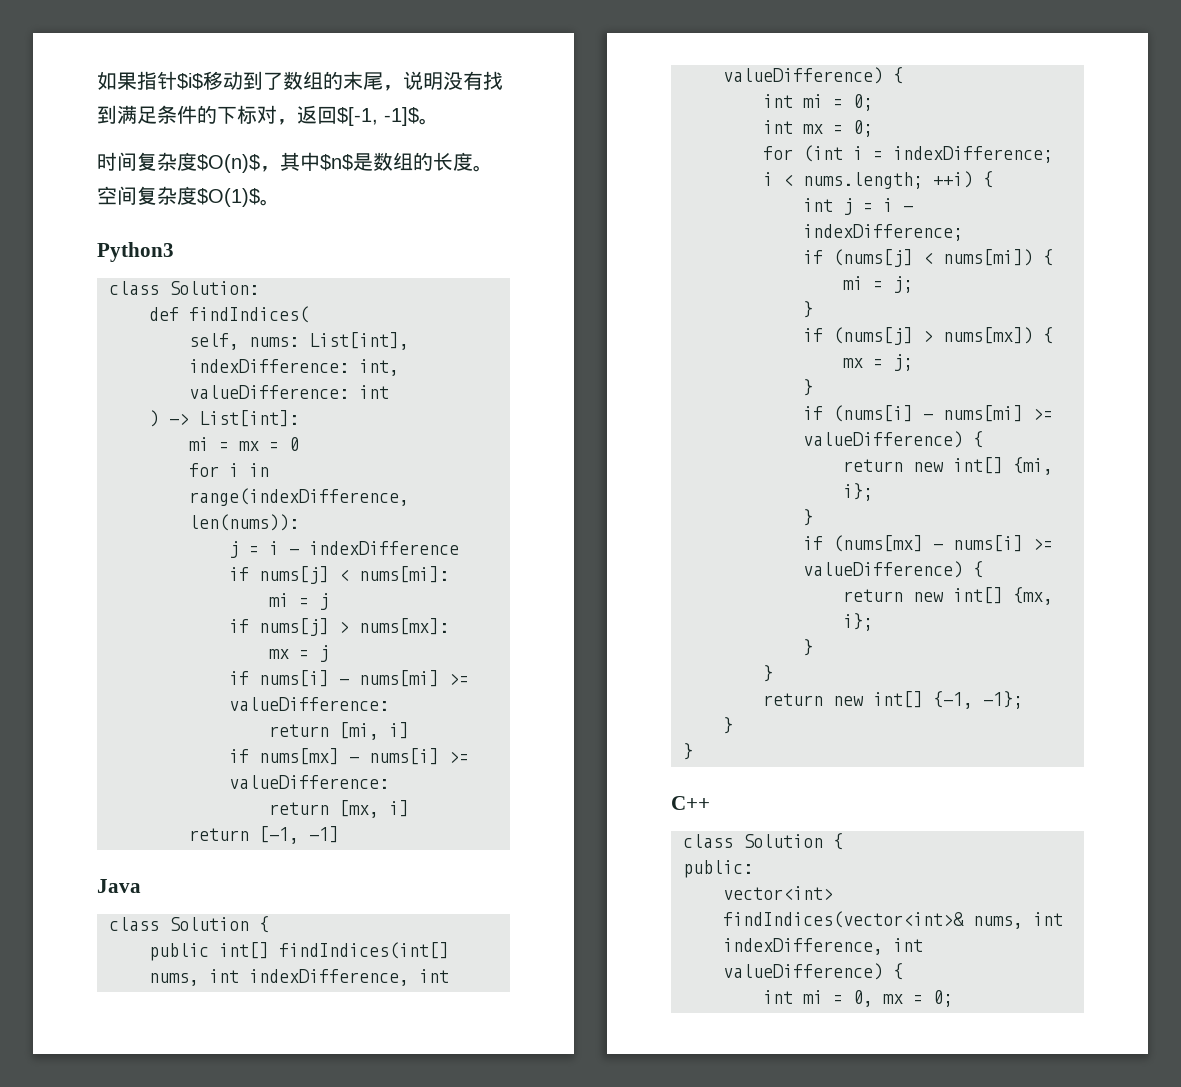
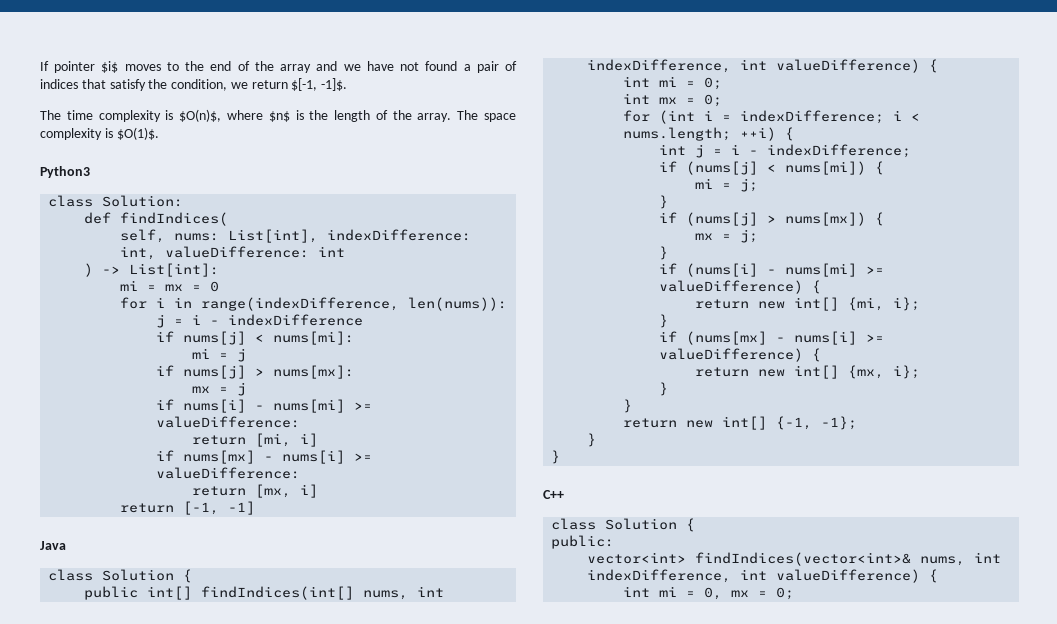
[97,71,503,91] [97,105,439,126] [97,152,493,173] [97,186,280,207] 如果指针$i$移动到了数组的末尾，说明没有找到满足条件的下标对，返回$[-1, -1]$。 // 时间复杂度$O(n)$，其中$n$是数组的长度。空间复杂度$O(1)$。 -> [40,61,518,73] [40,78,348,91] [40,109,516,122] [40,127,159,140] If pointer $i$ moves to the end of the array and we have not found a pair of indices that satisfy the condition, we return $[-1, -1]$. // The time complexity is $O(n)$, where $n$ is the length of the array. The space complexity is $O(1)$.

